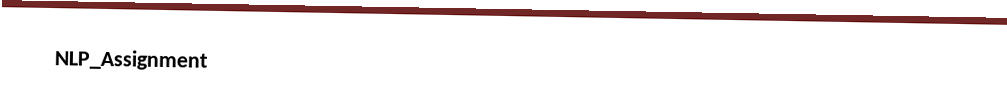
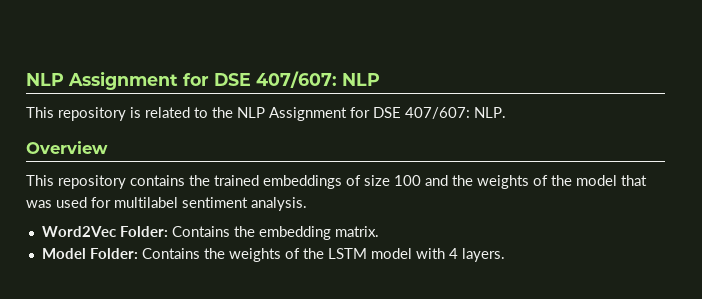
[54,49,209,71] NLP_Assignment -> [26,71,380,90] [26,107,506,121] [26,141,108,154] [26,175,647,189] [26,197,307,211] [41,226,379,240] [41,248,505,262] NLP Assignment for DSE 407/607: NLP // This repository is related to the NLP Assignment for DSE 407/607: NLP. // Overview // This repository contains the trained embeddings of size 100 and the weights of the model that was used for multilabel sentiment analysis. // Word2Vec Folder: Contains the embedding matrix. // Model Folder: Contains the weights of the LSTM model with 4 layers.

